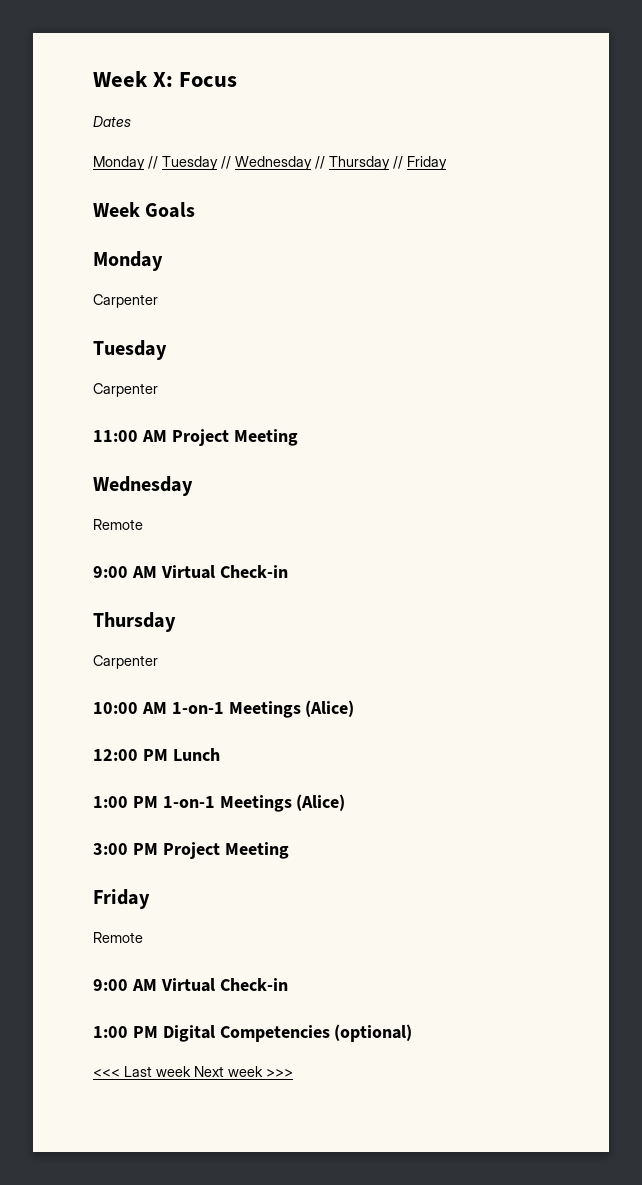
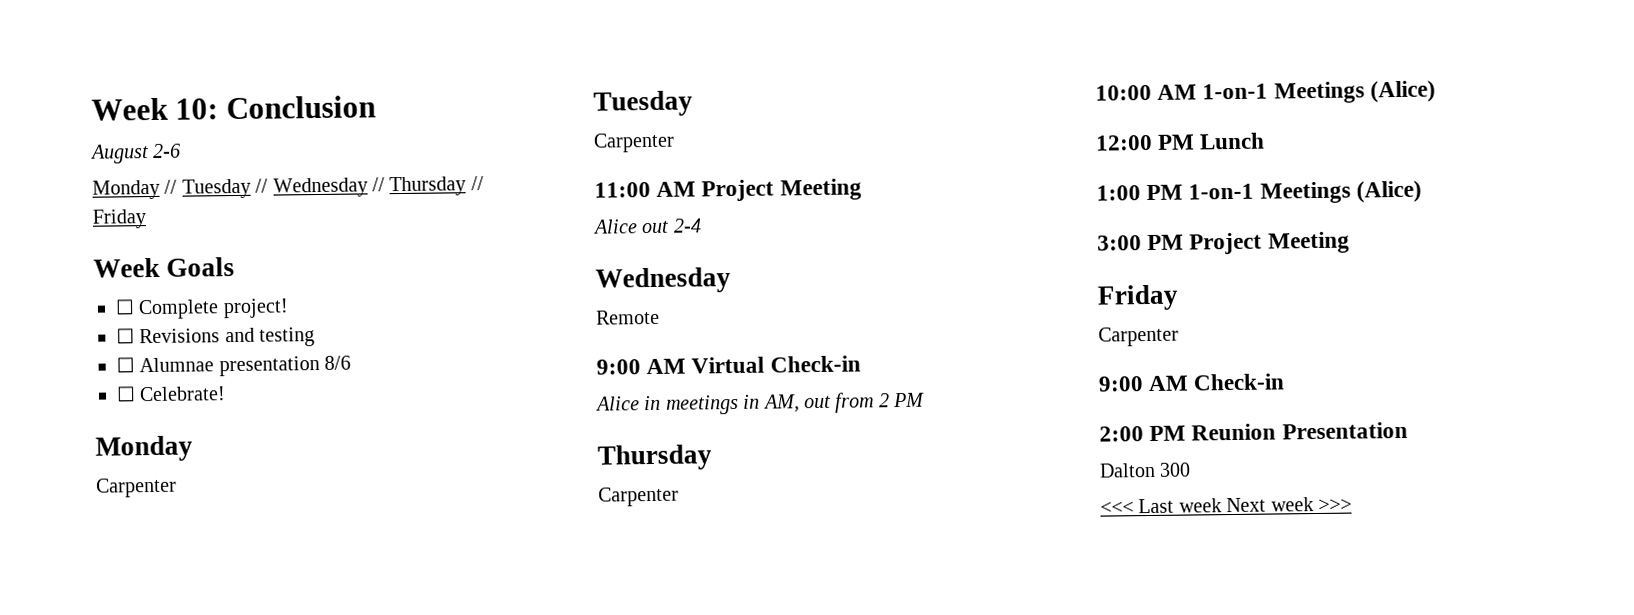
[93,71,238,87] [93,116,131,127] Week X: Focus // Dates -> [91,95,376,121] [89,143,182,164] Week 10: Conclusion // August 2-6
(196, 210) none -> [115,298,289,320] [116,327,316,347] [116,355,352,377] [116,386,227,402] // ☐ Complete project! // ☐ Revisions and testing // ☐ Alumnae presentation 8/6 // ☐ Celebrate!
(298, 437) none -> [592,218,702,234] // Alice out 2-4
(288, 571) none -> [595,392,926,415] // Alice in meetings in AM, out from 2 PM
[93,932,143,943] [93,978,288,992] [93,1024,413,1042] Remote // 9:00 AM Virtual Check-in // 1:00 PM Digital Competencies (optional) -> [1098,326,1179,347] [1098,373,1286,392] [1099,421,1408,442] [1099,462,1192,478] Carpenter // 9:00 AM Check-in // 2:00 PM Reunion Presentation // Dalton 300

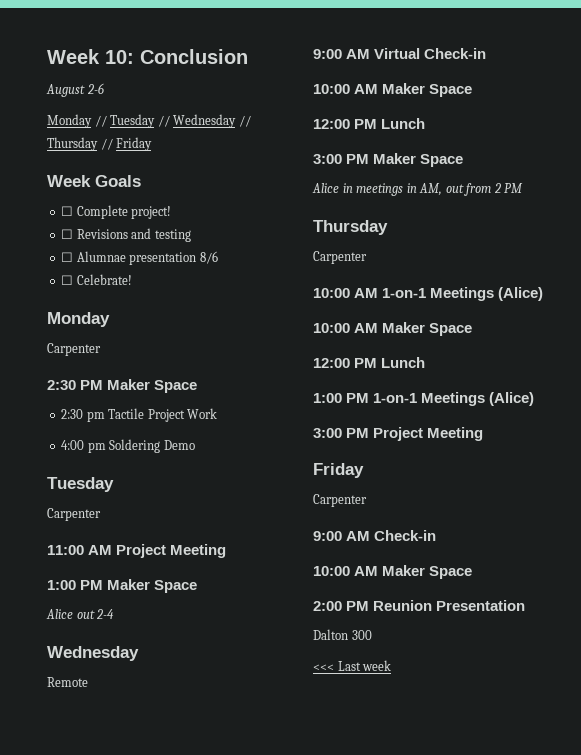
(177, 487) none -> [47,379,198,393] [61,408,218,422] [61,439,195,453] // 2:30 PM Maker Space // 2:30 pm Tactile Project Work // 4:00 pm Soldering Demo
(862, 189) none -> [47,579,198,593] // 1:00 PM Maker Space
(861, 364) none -> [313,83,473,97] [313,118,426,129] [313,153,464,167] // 10:00 AM Maker Space // 12:00 PM Lunch // 3:00 PM Maker Space
(1436, 91) none -> [313,322,473,336] // 10:00 AM Maker Space
(1286, 382) none -> [313,565,473,579] // 10:00 AM Maker Space
[1226,497,1352,513] Next week >>> -> (392, 665) none

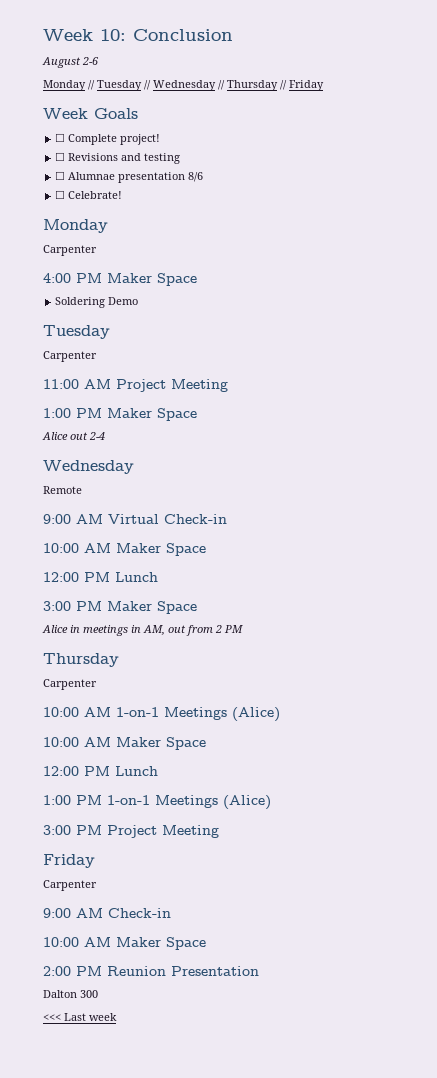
[47,379,198,393] [61,408,218,422] [61,440,106,453] 2:30 PM Maker Space // 2:30 pm Tactile Project Work // 4:00 pm -> [43,273,197,286] 4:00 PM Maker Space //

